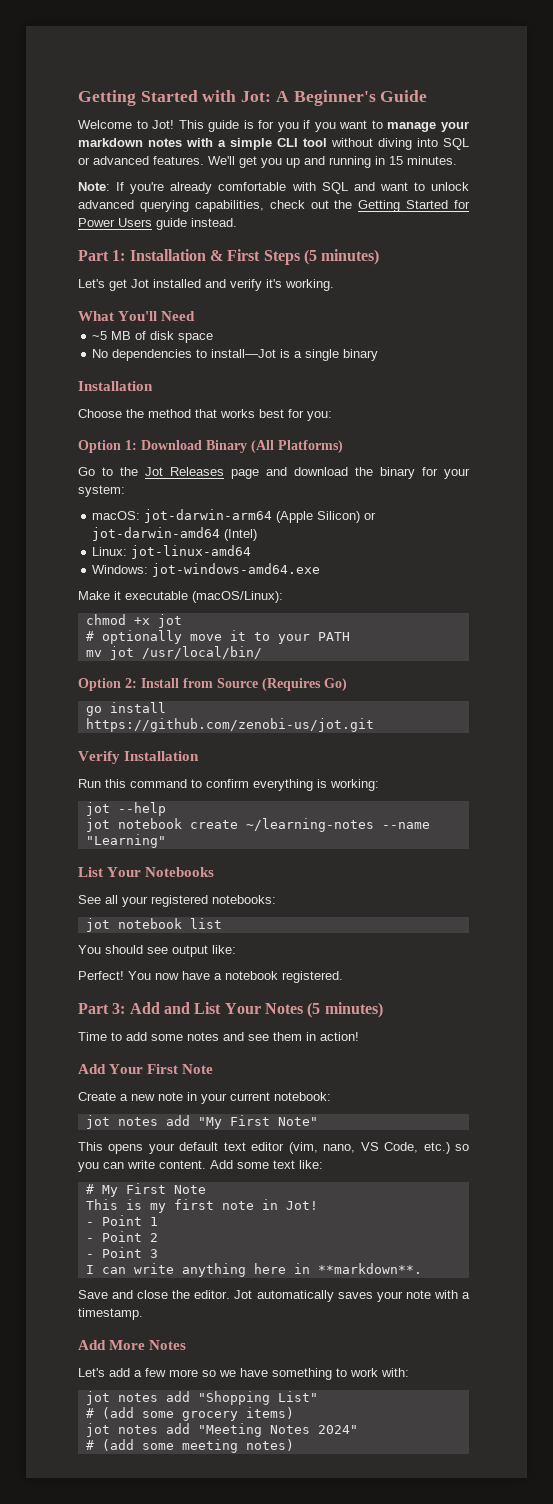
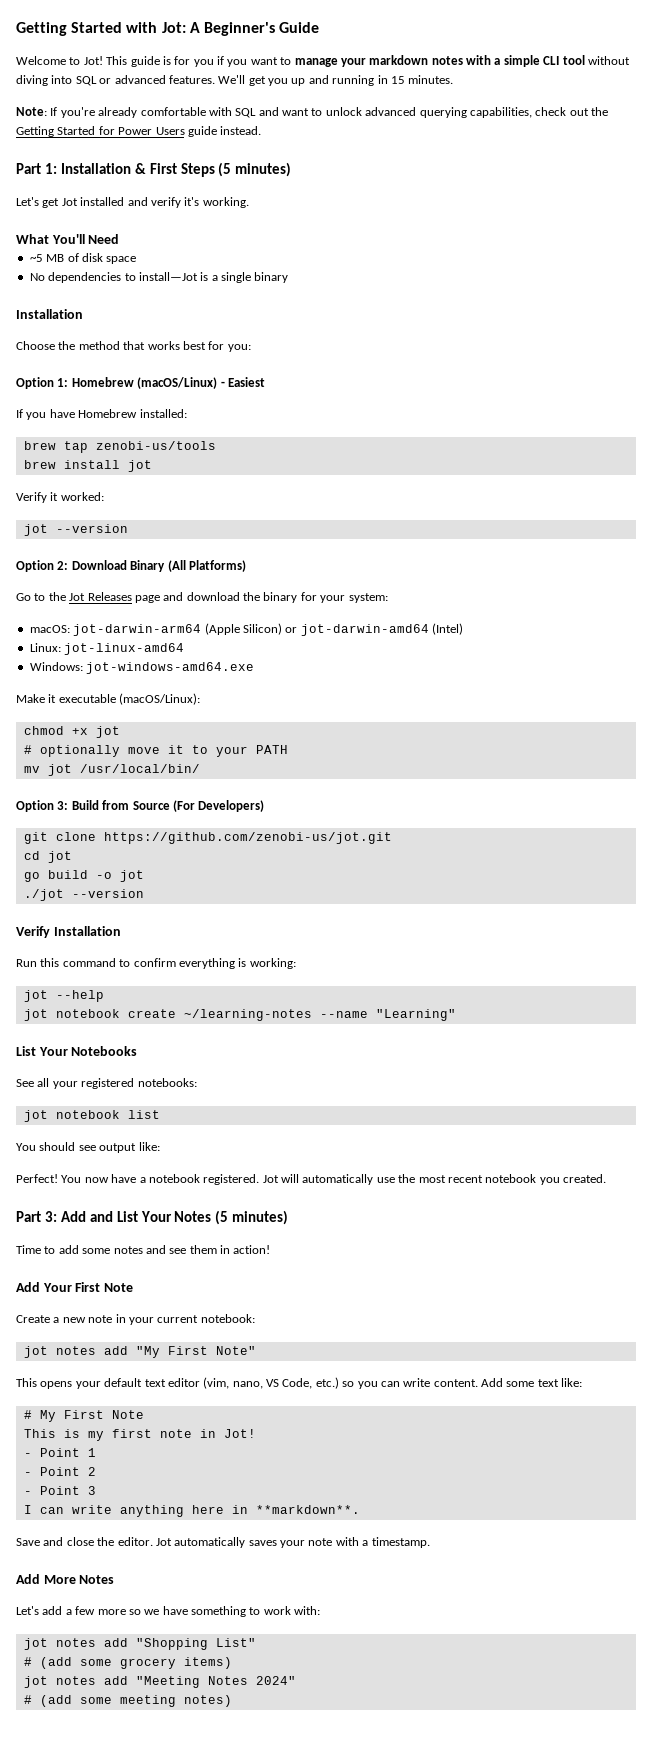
(137, 445) none -> [71,377,265,389] [16,409,187,420] [23,441,216,453] [23,460,152,472] [16,492,104,503] [23,524,128,536] [16,560,69,572] Homebrew (macOS/Linux) - Easiest // If you have Homebrew installed: // brew tap zenobi-us/tools // brew install jot // Verify it worked: // jot --version // Option 2:
[125,678,347,691] [85,702,166,716] [85,718,374,732] 2: Install from Source (Requires Go) // go install https://github.com/zenobi-us/jot.git -> [57,800,265,812] [23,832,392,844] [23,851,72,863] [23,870,144,882] [23,889,144,901] 3: Build from Source (For Developers) // git clone https://github.com/zenobi-us/jot.git // cd jot // go build -o jot // ./jot --version
(343, 977) none -> [262,1174,606,1185] Jot will automatically use the most recent notebook you created.

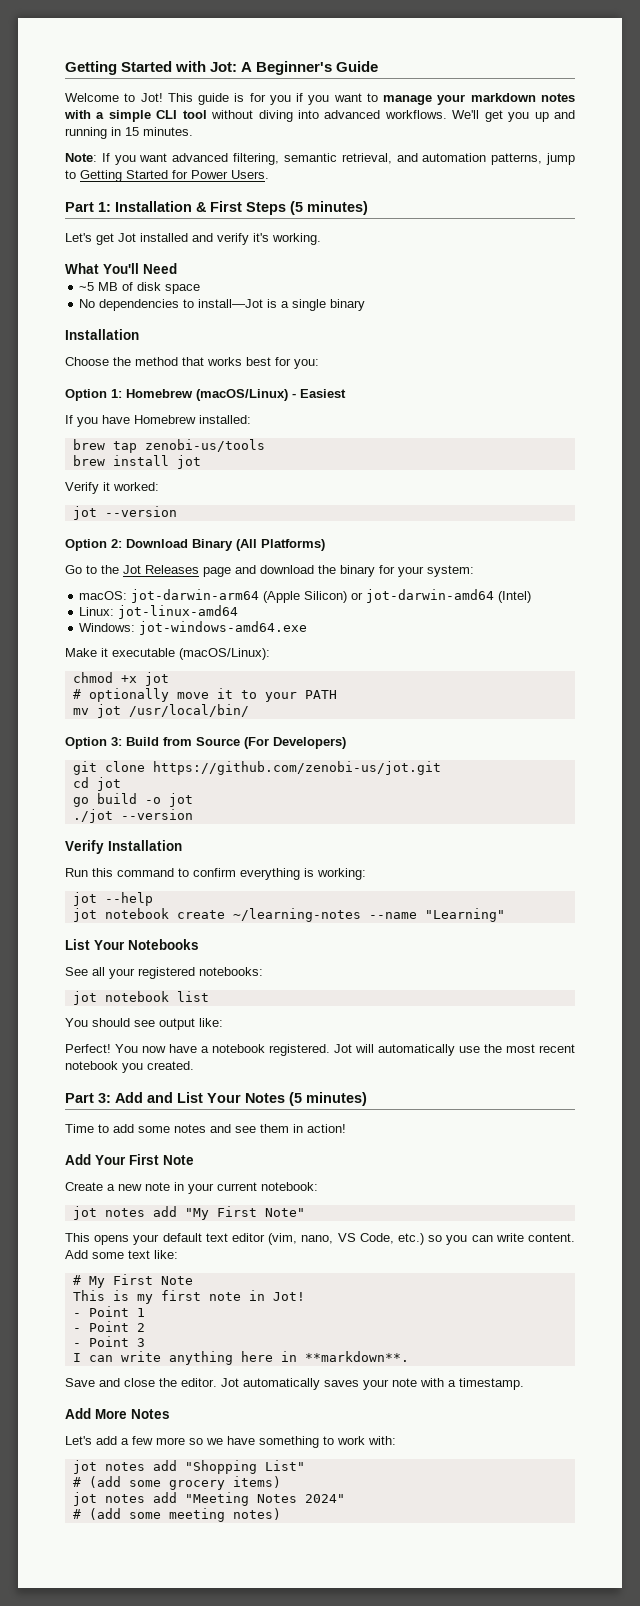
[75,75,215,86] SQL or advanced features. -> [324,110,447,119] advanced workflows.
[60,107,608,118] you're already comfortable with SQL and want to unlock advanced querying capabilities, check out the -> [114,153,575,165] [65,170,76,179] you want advanced filtering, semantic retrieval, and automation patterns, jump to
[155,126,262,137] Users guide instead. -> [231,170,269,179] Users.

